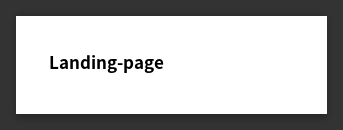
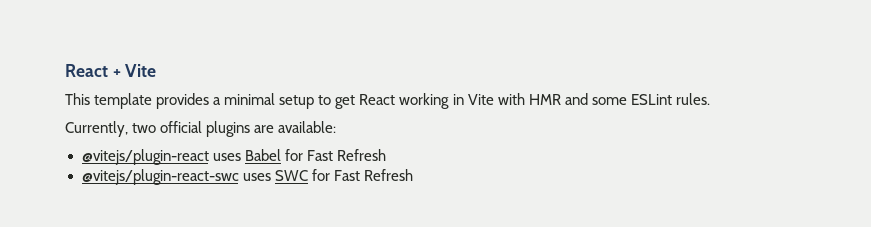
[49,55,164,73] Landing-page -> [65,64,157,77] [65,93,710,109] [65,121,337,137] [81,149,386,165] [81,169,413,185] React + Vite // This template provides a minimal setup to get React working in Vite with HMR and some ESLint rules. // Currently, two official plugins are available: // @vitejs/plugin-react uses Babel for Fast Refresh // @vitejs/plugin-react-swc uses SWC for Fast Refresh

